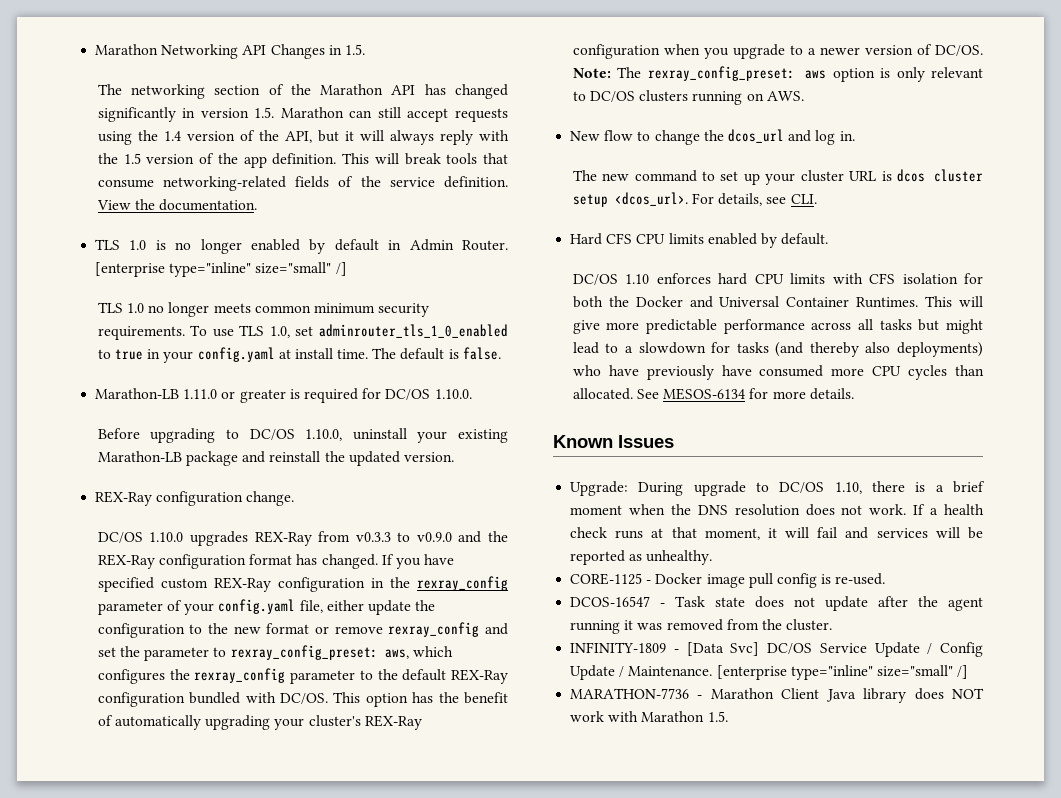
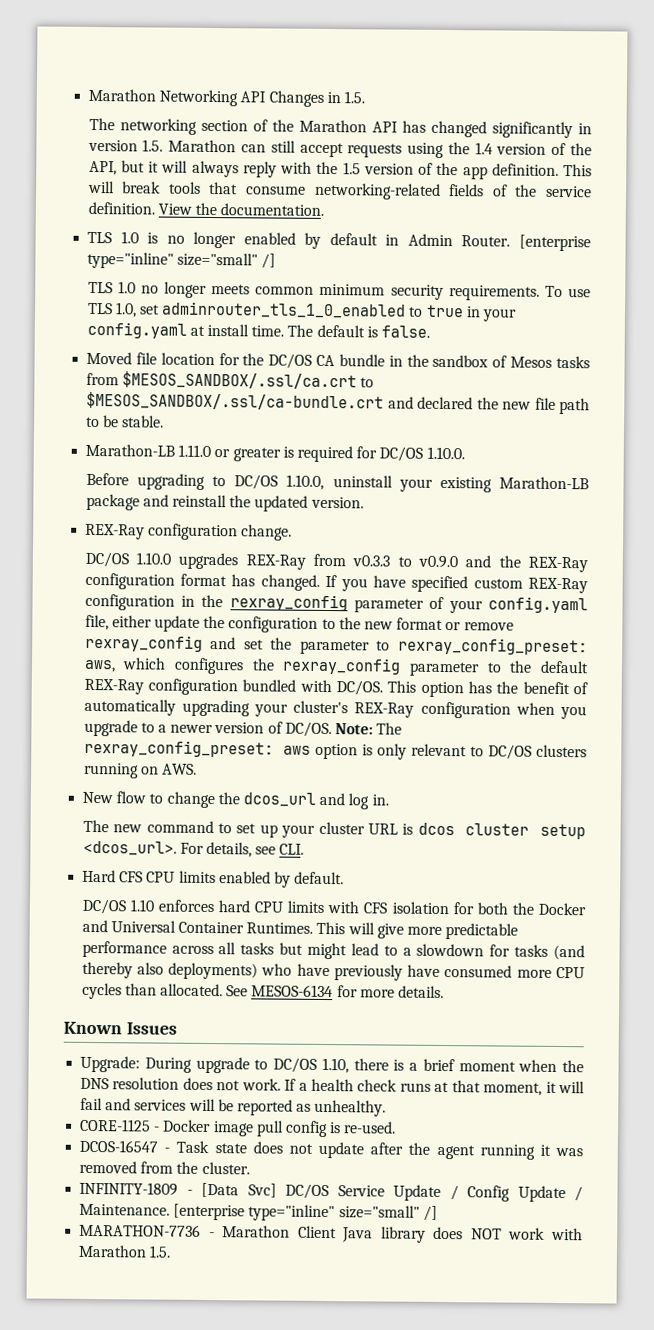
(501, 353) none -> [86,351,591,369] [86,371,375,390] [86,391,590,415] [86,415,165,428] // Moved file location for the DC/OS CA bundle in the sandbox of Mesos tasks from $MESOS_SANDBOX/.ssl/ca.crt to $MESOS_SANDBOX/.ssl/ca-bundle.crt and declared the new file path to be stable.

